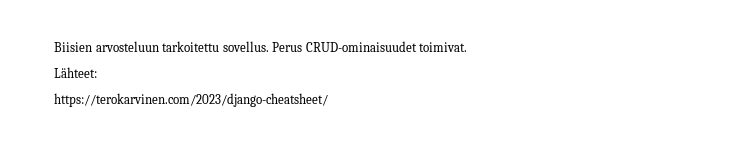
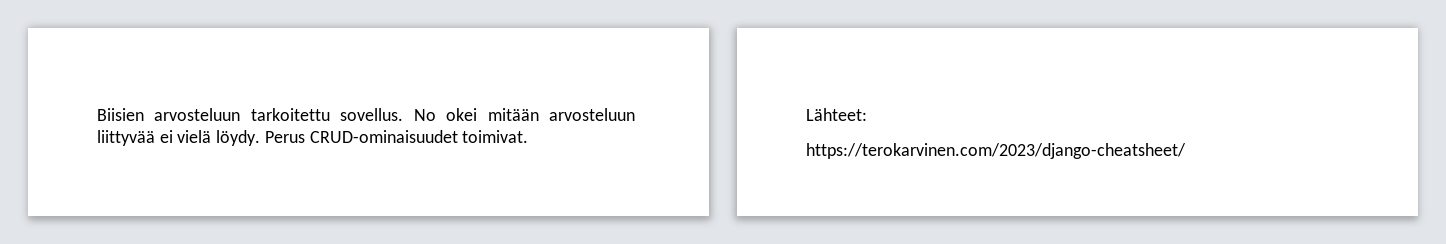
(269, 46) none -> [413,108,636,121] [97,130,261,146] No okei mitään arvosteluun liittyvää ei vielä löydy.

